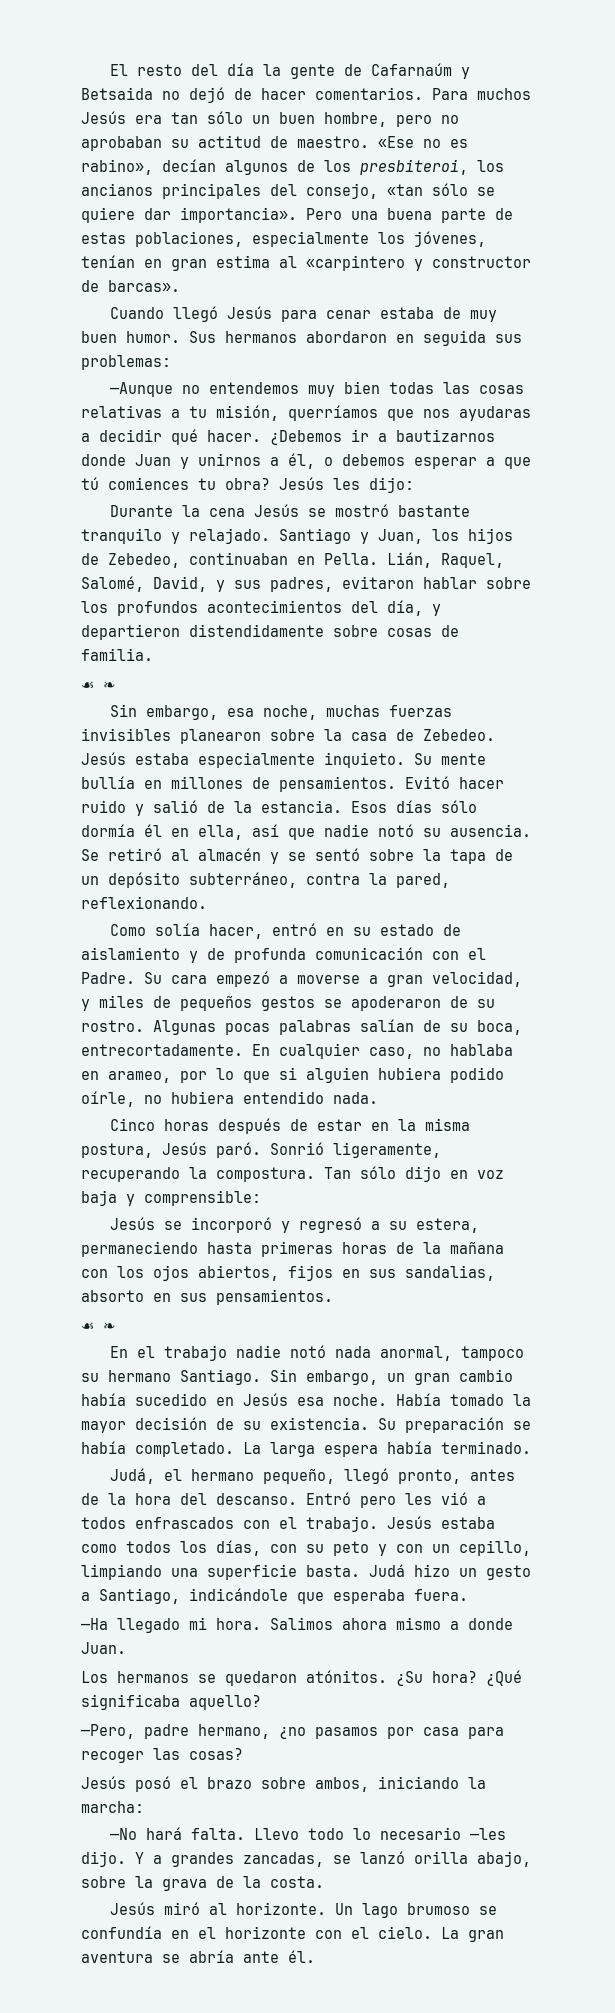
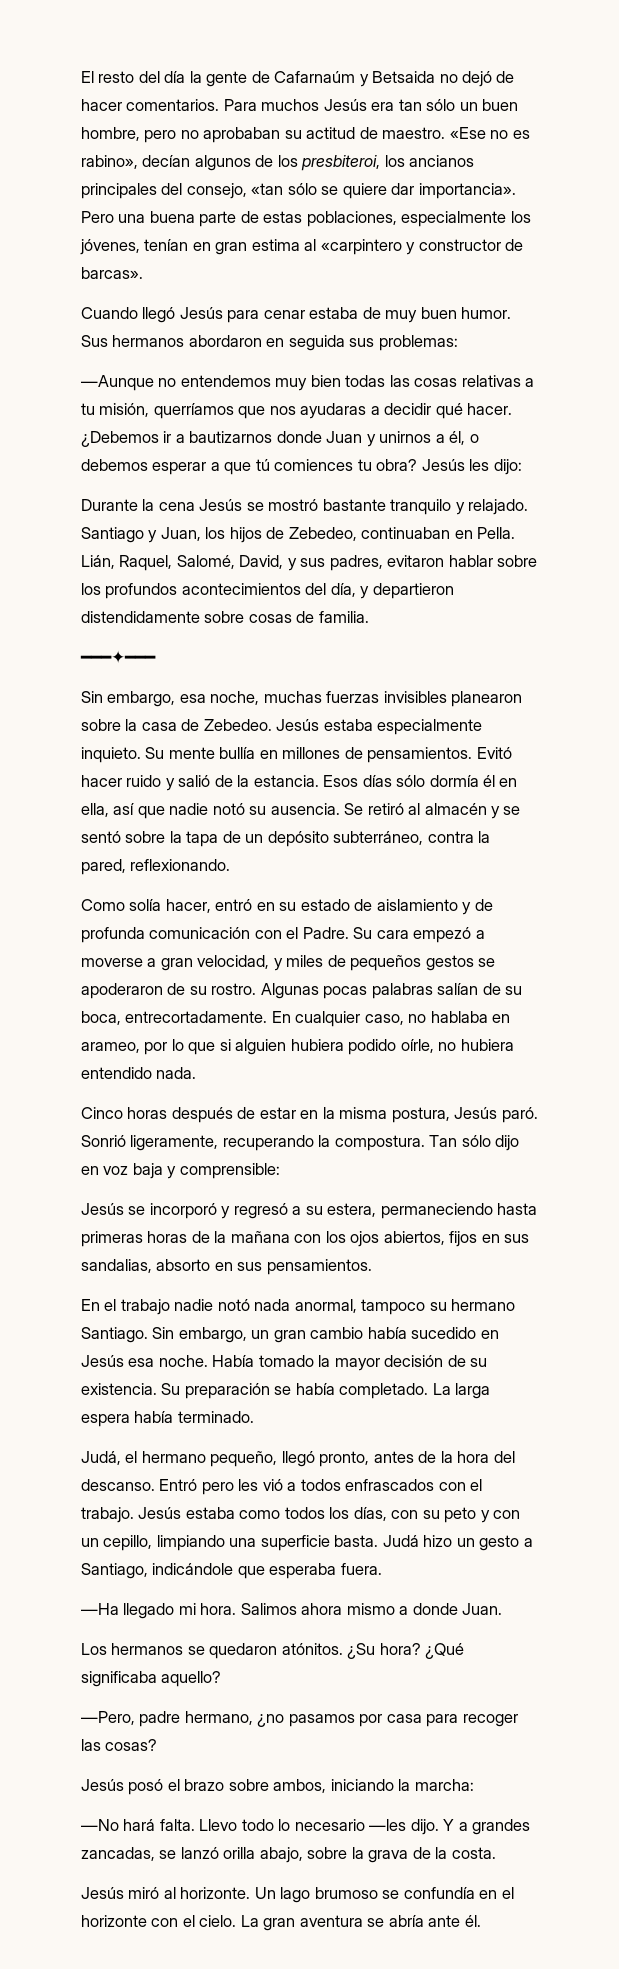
[81,681,116,690] ☙ ❧ -> [80,650,156,664] ━━━✦━━━
[81,1322,116,1331] // ☙ ❧ -> (372, 1267) none

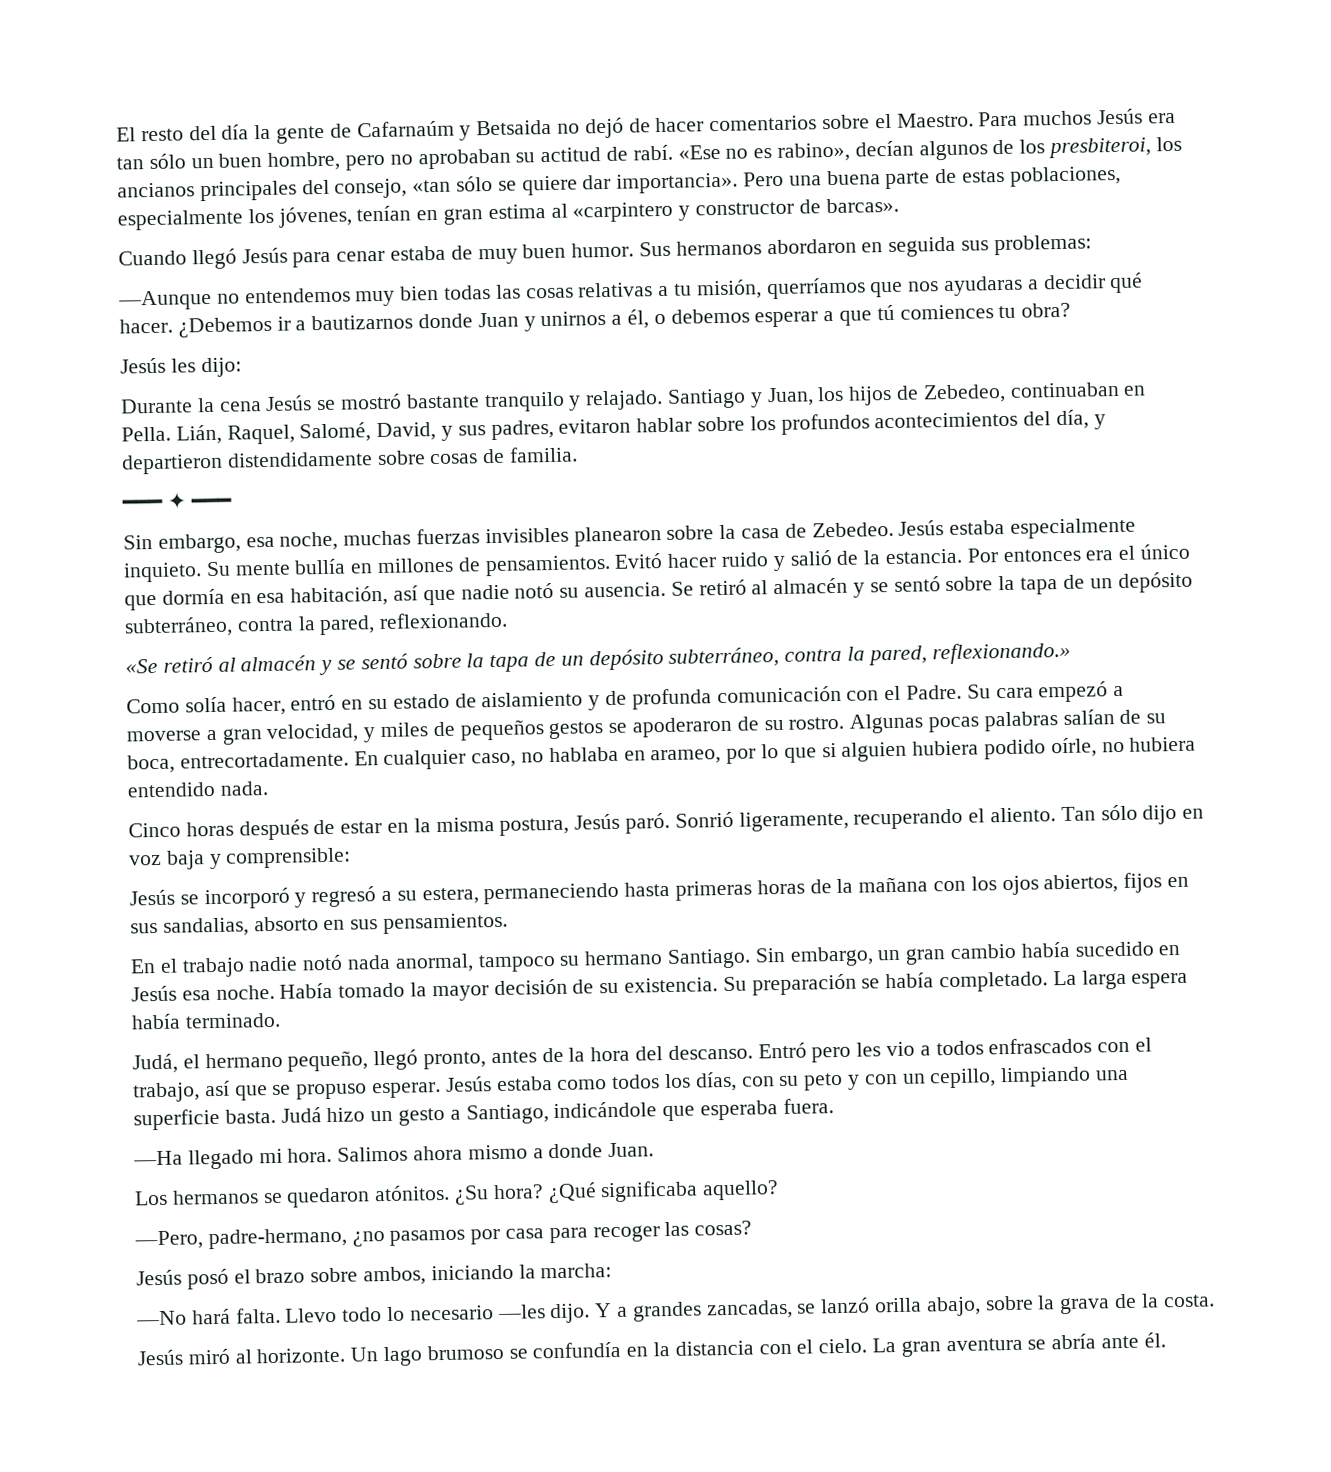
[126,99,220,111] comentarios. -> [709,112,974,132] comentarios sobre el Maestro.
[382,127,446,139] maestro. -> [632,144,673,161] rabí.
(418, 465) none -> (1072, 310) //
[80,650,156,664] ━━━✦━━━ -> [121,491,232,510] ━━━ ✦ ━━━
[323,775,518,787] [81,803,109,817] Esos días sólo dormía él en ella, -> [966,543,1191,563] [124,585,389,611] Por entonces era el único que dormía en esa habitación,
(231, 865) none -> [125,641,1071,676] // «Se retiró al almacén y se sentó sobre la tapa de un depósito subterráneo, contra la pared, reflexionando.»
[318,1135,425,1151] la compostura. -> [968,807,1057,823] el aliento.
[262,1479,283,1491] vió -> [886,1041,916,1057] vio
[81,1507,134,1523] trabajo. -> [133,1080,442,1103] trabajo, así que se propuso esperar.
[139,1711,253,1727] padre hermano, -> [207,1227,347,1250] padre-hermano,
[501,1887,514,1899] [81,1915,147,1927] el horizonte -> [653,1340,754,1357] la distancia

